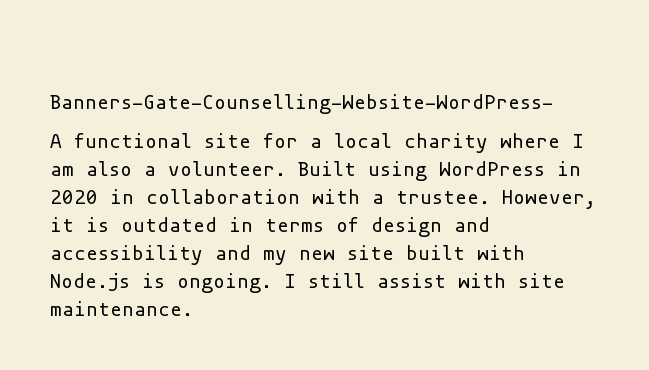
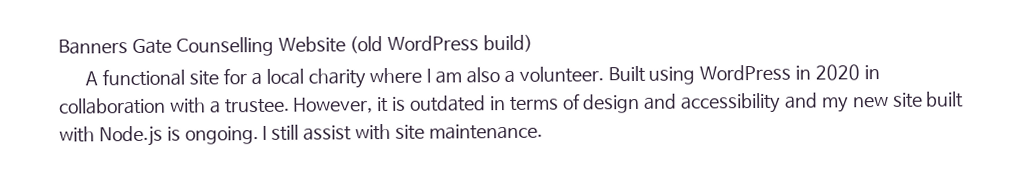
[50,94,553,114] Banners-Gate-Counselling-Website-WordPress- -> [58,34,534,57] Banners Gate Counselling Website (old WordPress build)

